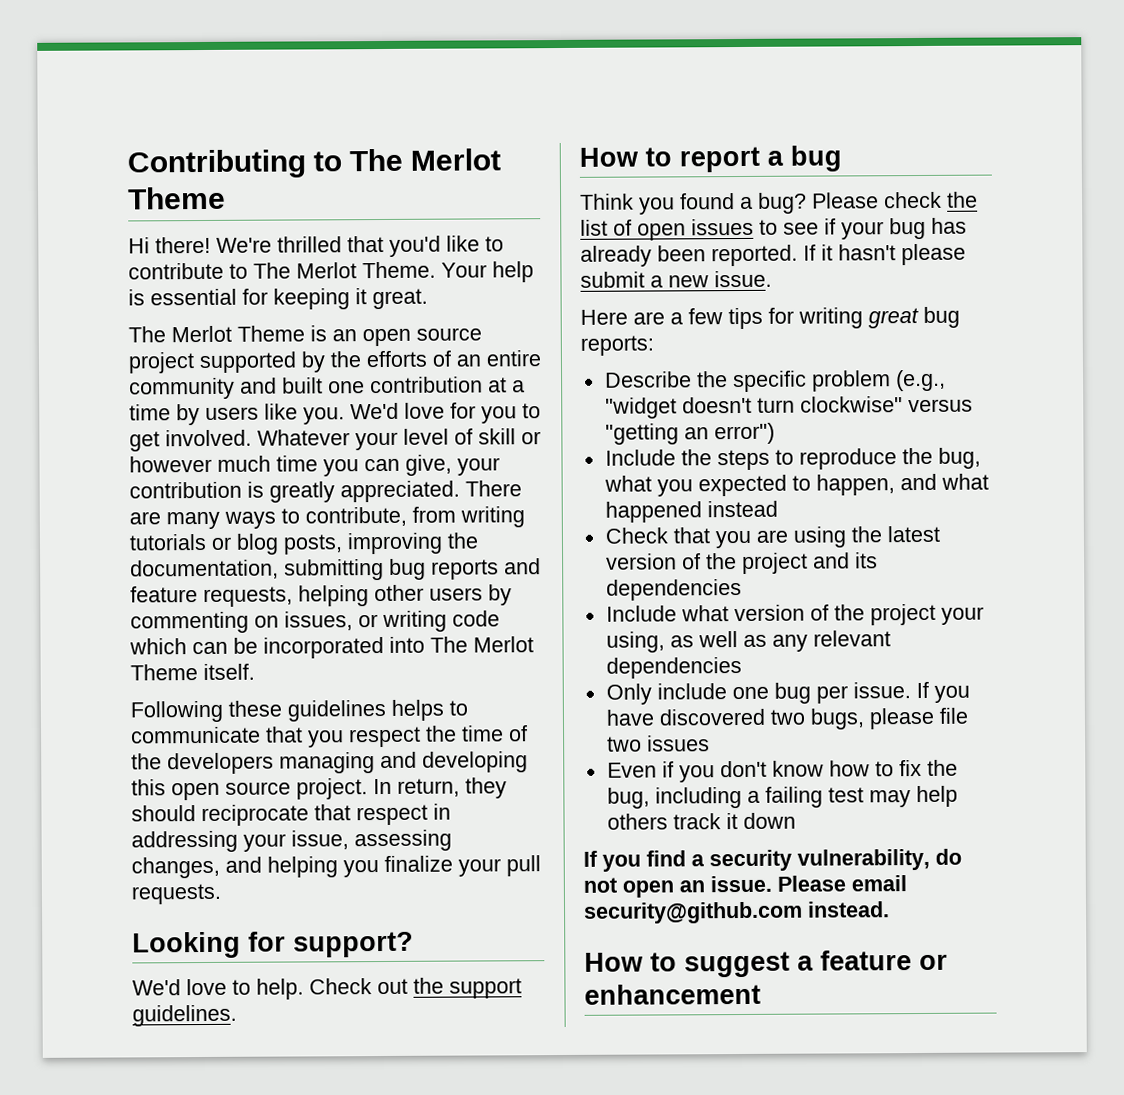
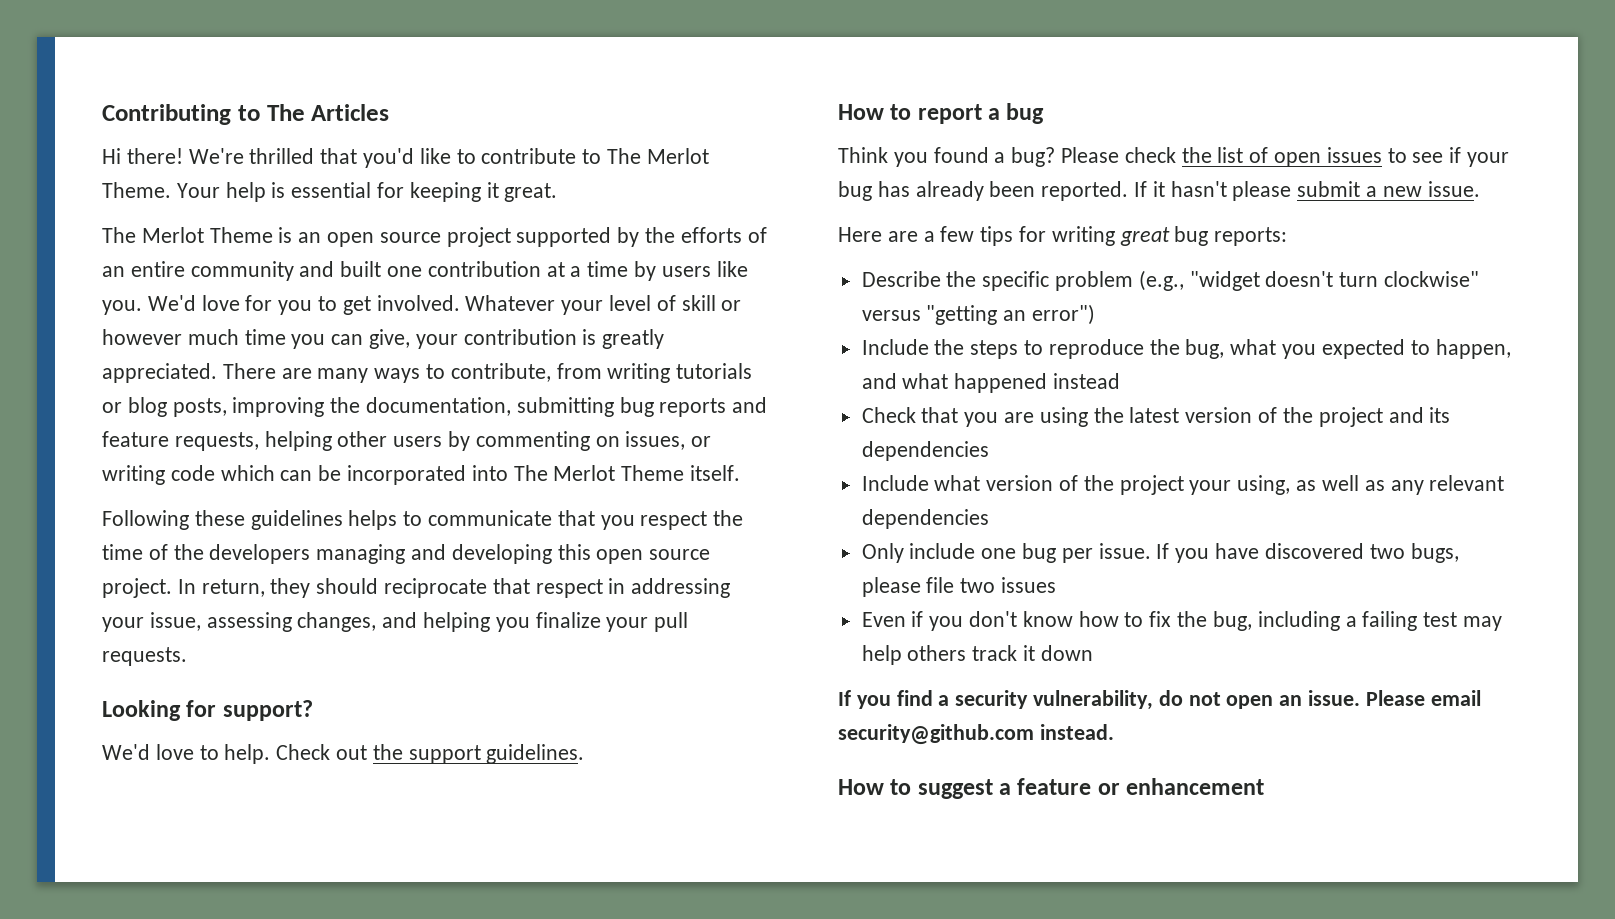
[410,148,502,171] [127,186,226,210] Merlot Theme -> [311,104,390,121] Articles

